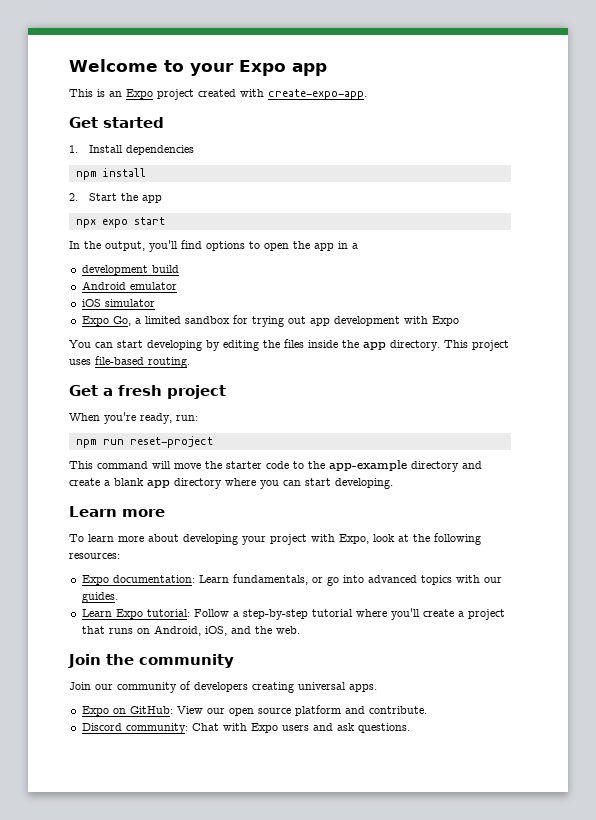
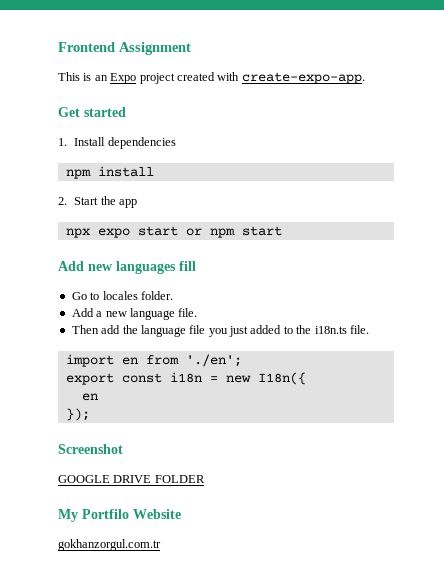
[69,59,327,76] Welcome to your Expo app -> [58,42,191,55] Frontend Assignment
[69,240,358,252] [81,265,179,275] [81,281,177,290] [81,299,155,307] [81,315,459,327] [69,339,509,351] [69,356,190,368] [69,385,226,399] [69,412,198,424] [75,436,213,448] [69,460,482,472] [69,478,393,489] [69,506,165,517] [69,533,481,545] [69,553,120,559] [81,574,502,586] [81,592,118,603] [81,608,505,620] [81,625,300,636] [68,654,234,668] [69,681,377,693] [81,705,427,716] [81,723,410,734] // In the output, you'll find options to open the app in a // development build // Android emulator // iOS simulator // Expo Go, a limited sandbox for trying out app development with Expo // You can start developing by editing the files inside the app directory. This project uses file-based routing. // Get a fresh project // When you're ready, run: // npm run reset-project // This command will move the starter code to the app-example directory and create a blank app directory where you can start developing. // Learn more // To learn more about developing your project with Expo, look at the following resources: // Expo documentation: Learn fundamentals, or go into advanced topics with our guides. // Learn Expo tutorial: Follow a step-by-step tutorial where you'll create a project that runs on Android, iOS, and the web. // Join the community // Join our community of developers creating universal apps. // Expo on GitHub: View our open source platform and contribute. // Discord community: Chat with Expo users and ask questions. -> [185,226,282,238] [58,261,196,274] [71,291,173,300] [71,308,198,320] [71,325,369,337] [65,354,242,367] [65,372,306,385] [81,393,98,401] [65,408,90,421] [58,444,123,454] [58,475,205,483] [58,509,181,522] [58,539,161,551] or npm start // Add new languages fill // Go to locales folder. // Add a new language file. // Then add the language file you just added to the i18n.ts file. // import en from './en'; // export const i18n = new I18n({ // en // }); // Screenshot // GOOGLE DRIVE FOLDER // My Portfilo Website // gokhanzorgul.com.tr

